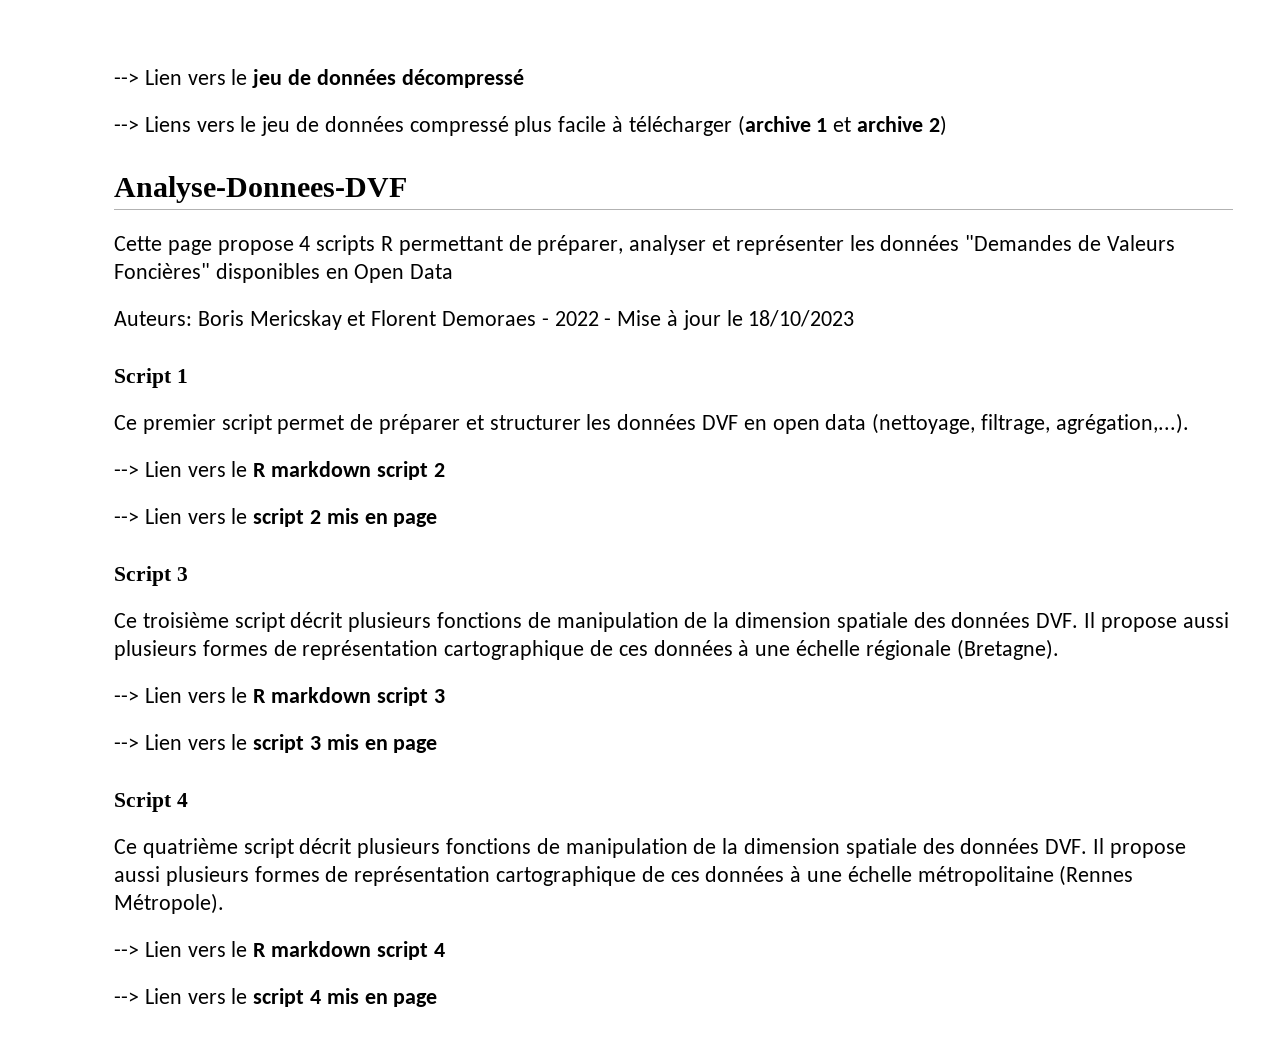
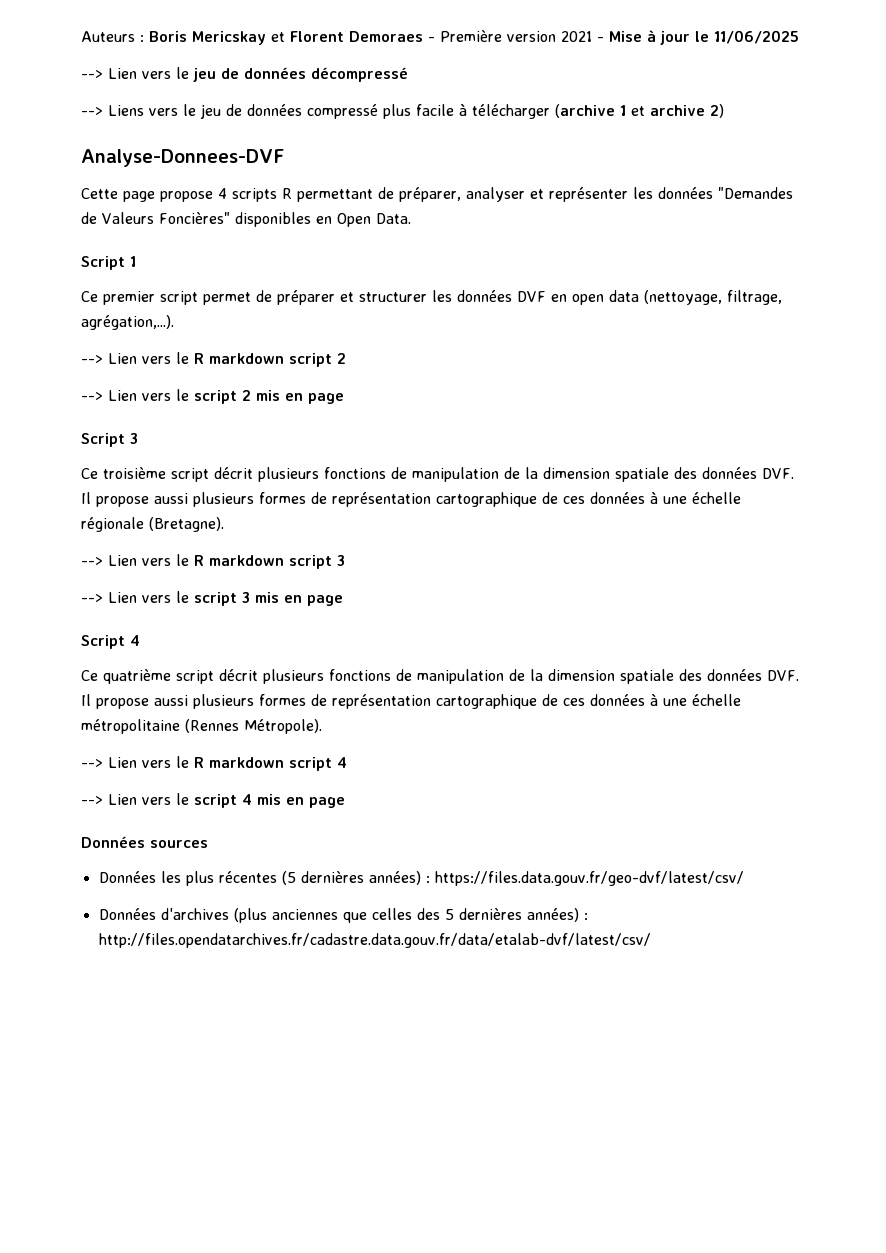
(114, 79) none -> [81,30,799,45] Auteurs : Boris Mericskay et Florent Demoraes - Première version 2021 - Mise à jour le 11/06/2025 //
[410,264,454,279] [114,310,855,330] Data // Auteurs: Boris Mericskay et Florent Demoraes - 2022 - Mise à jour le 18/10/2023 -> [376,213,411,224] Data.
(438, 1000) none -> [81,836,208,848] [98,871,744,886] [98,908,588,923] [98,933,651,948] // Données sources // Données les plus récentes (5 dernières années) : https://files.data.gouv.fr/geo-dvf/latest/csv/ // Données d'archives (plus anciennes que celles des 5 dernières années) : http://files.opendatarchives.fr/cadastre.data.gouv.fr/data/etalab-dvf/latest/csv/

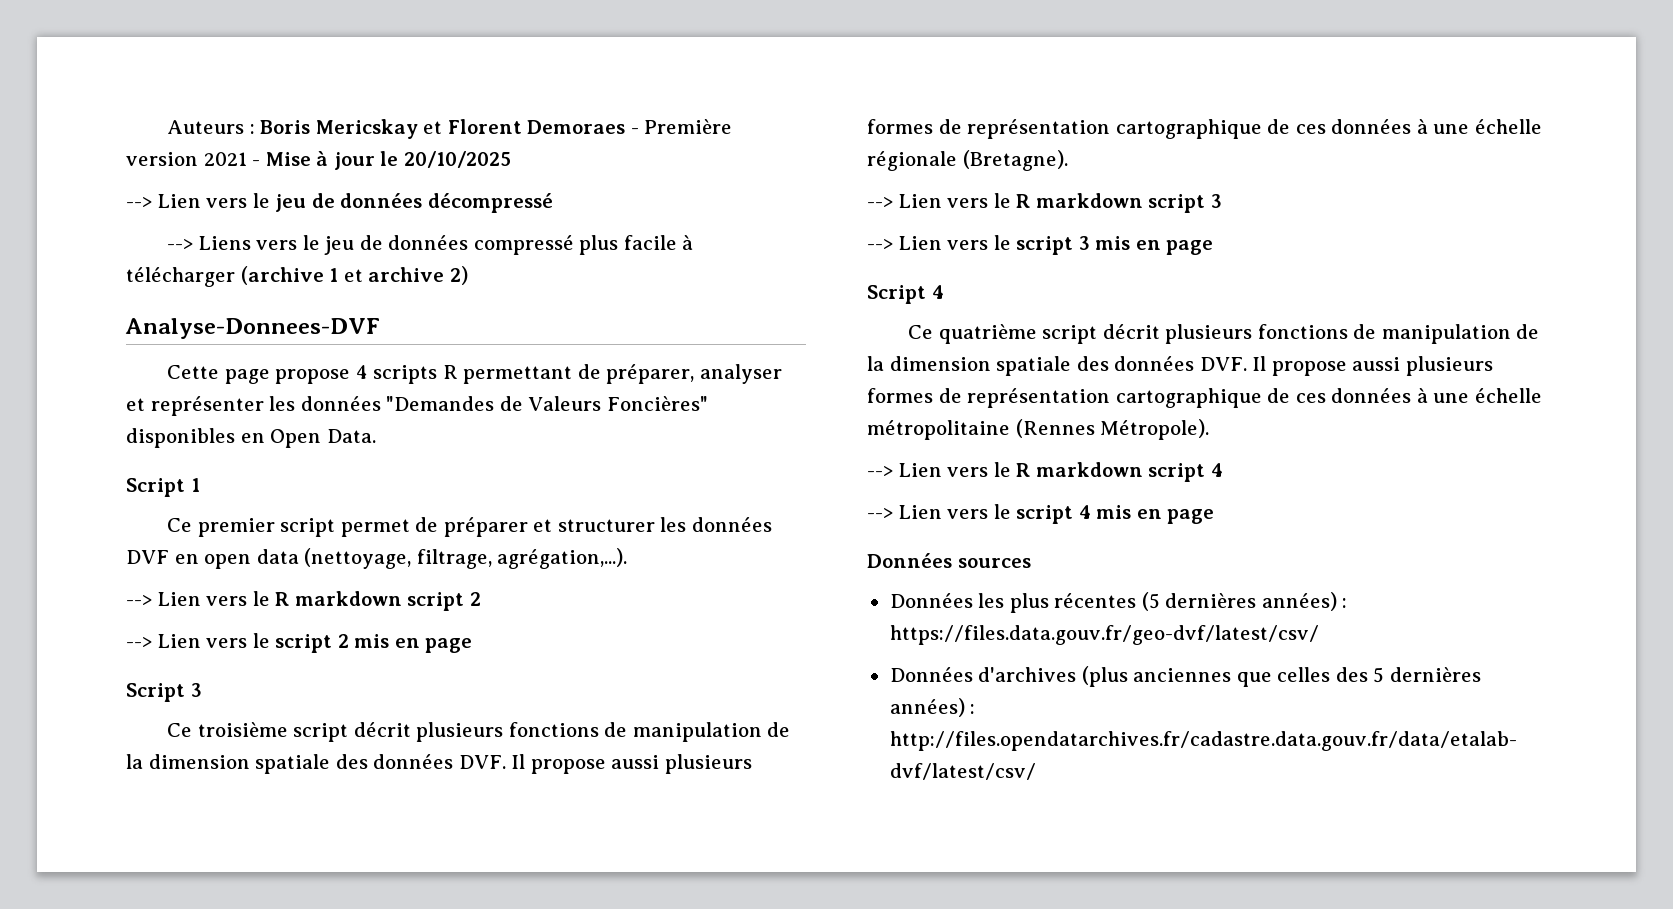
[714,30,799,44] 11/06/2025 -> [403,151,511,168] 20/10/2025

